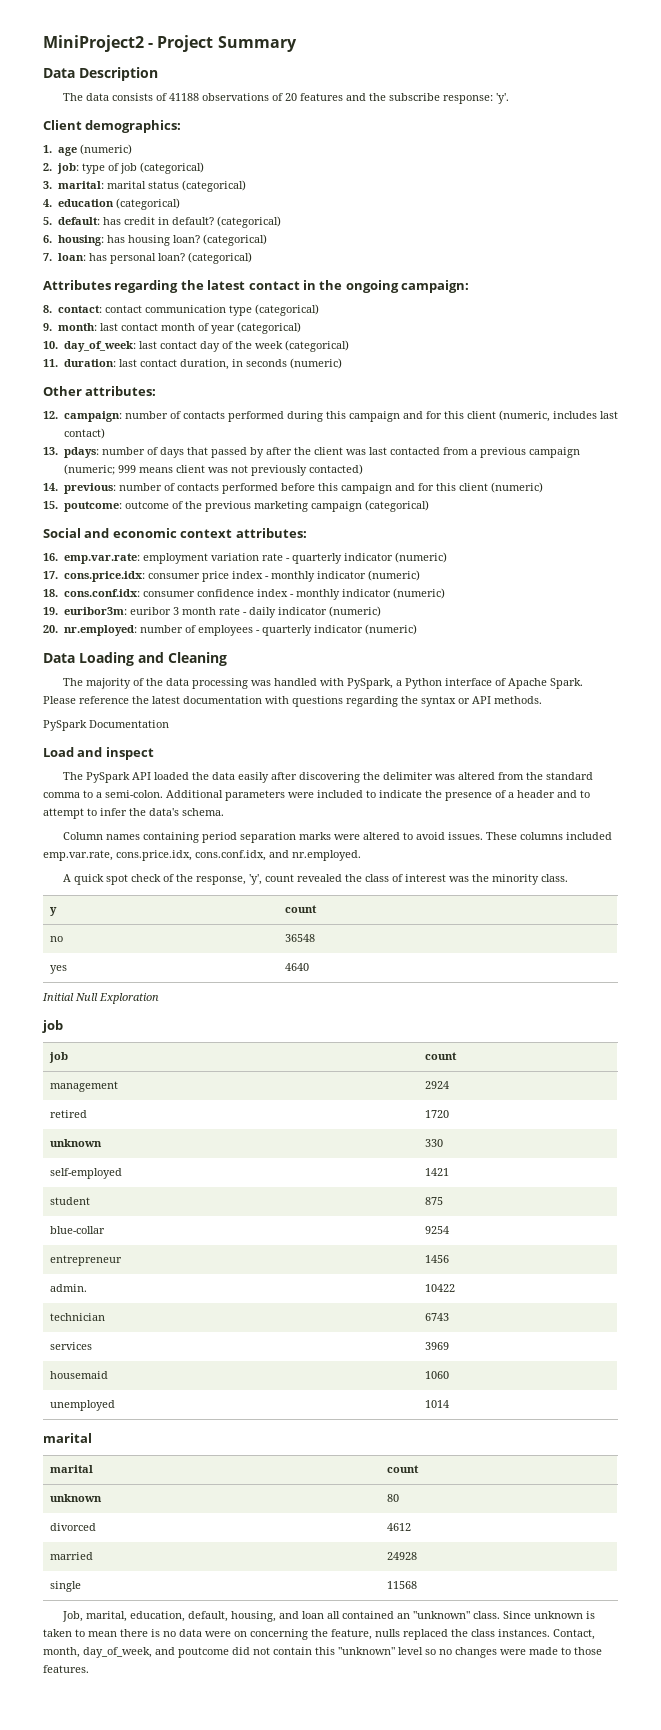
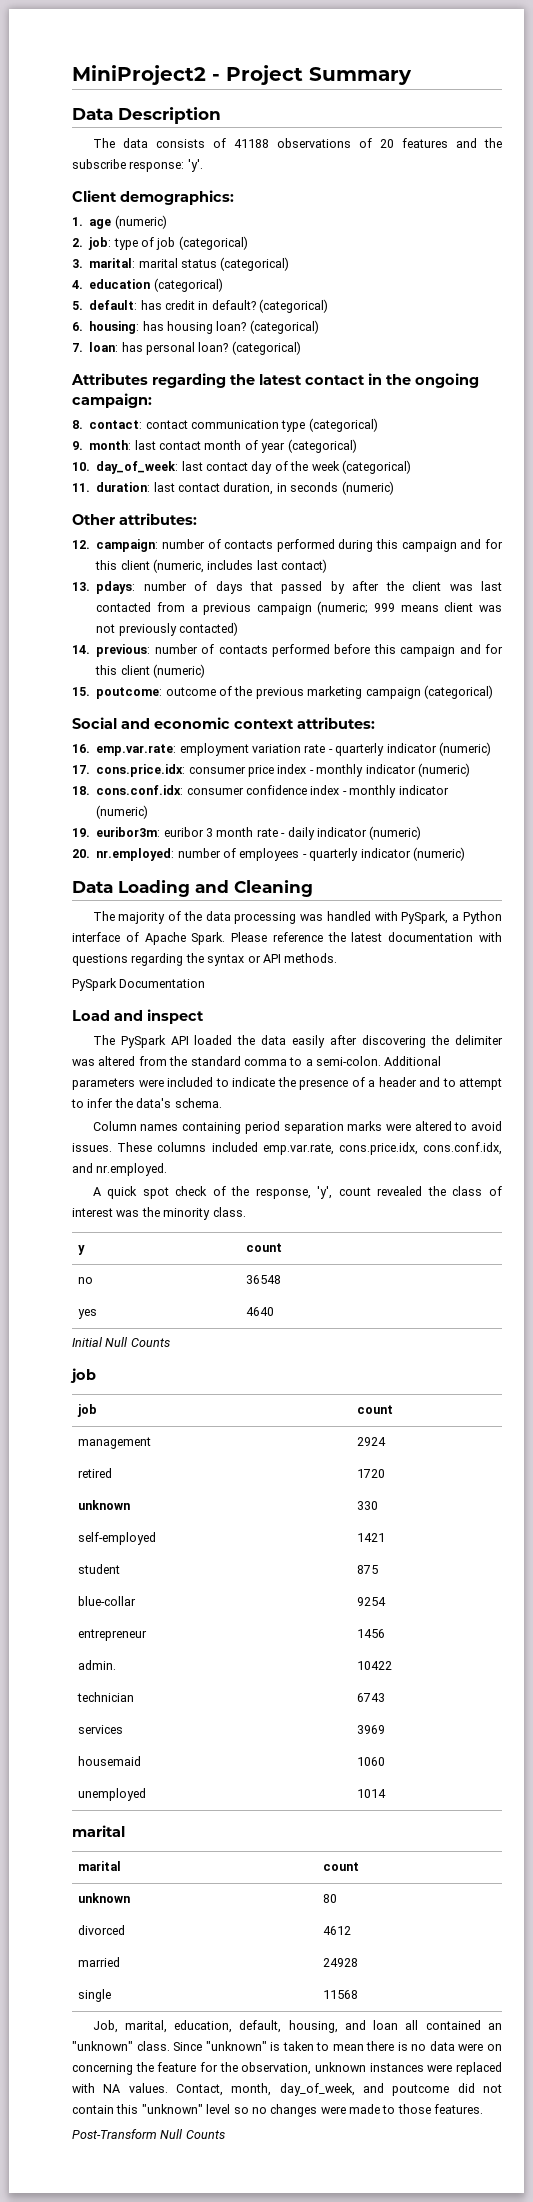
[99,993,159,1004] Exploration -> [130,1338,170,1347] Counts
[534,1611,584,1619] unknown -> [205,2041,267,2051] "unknown"
[331,1629,550,1640] feature, nulls replaced the class instances. -> [157,2062,503,2075] [72,2083,168,2093] feature for the observation, unknown instances were replaced with NA values.
(89, 1669) none -> [72,2129,225,2139] // Post-Transform Null Counts

